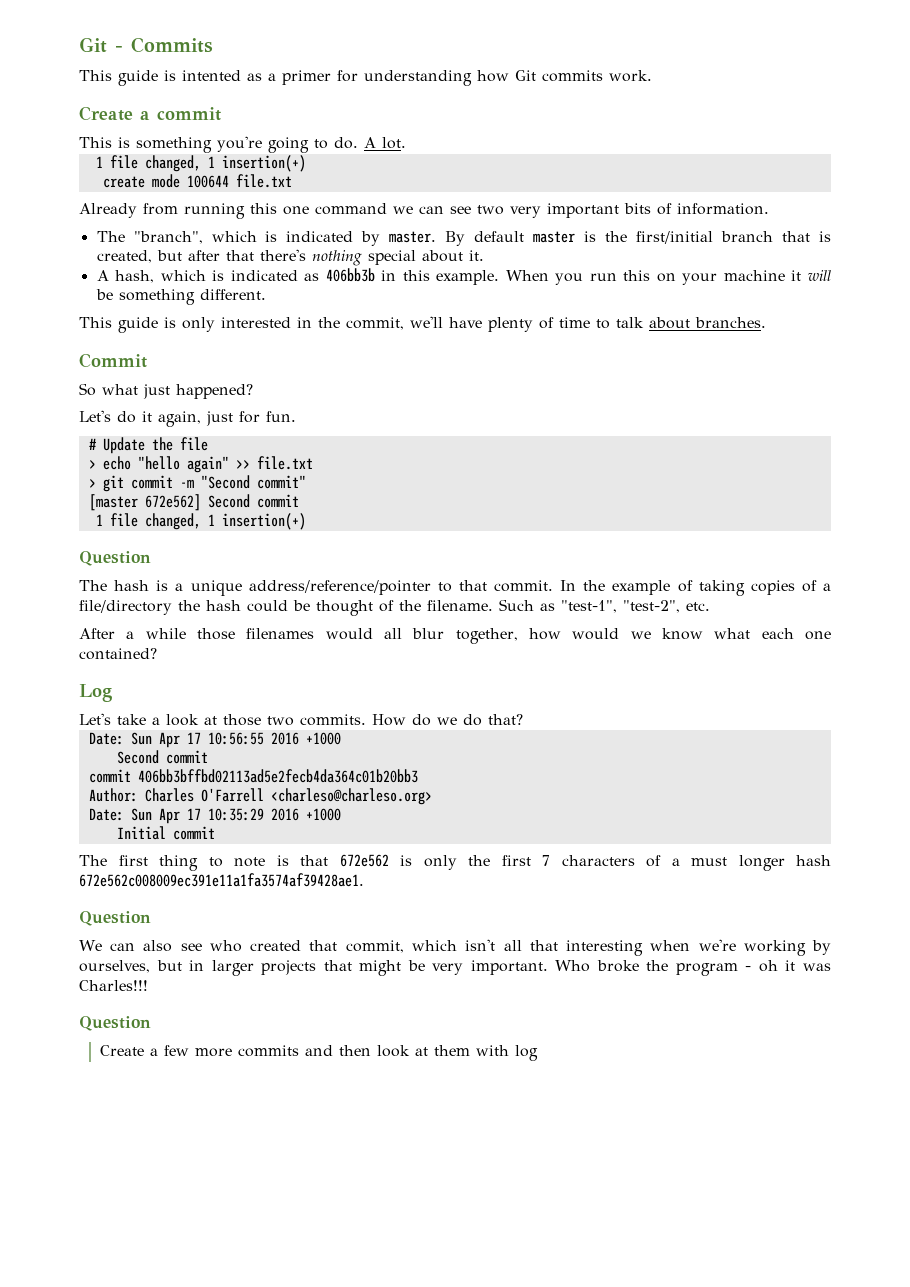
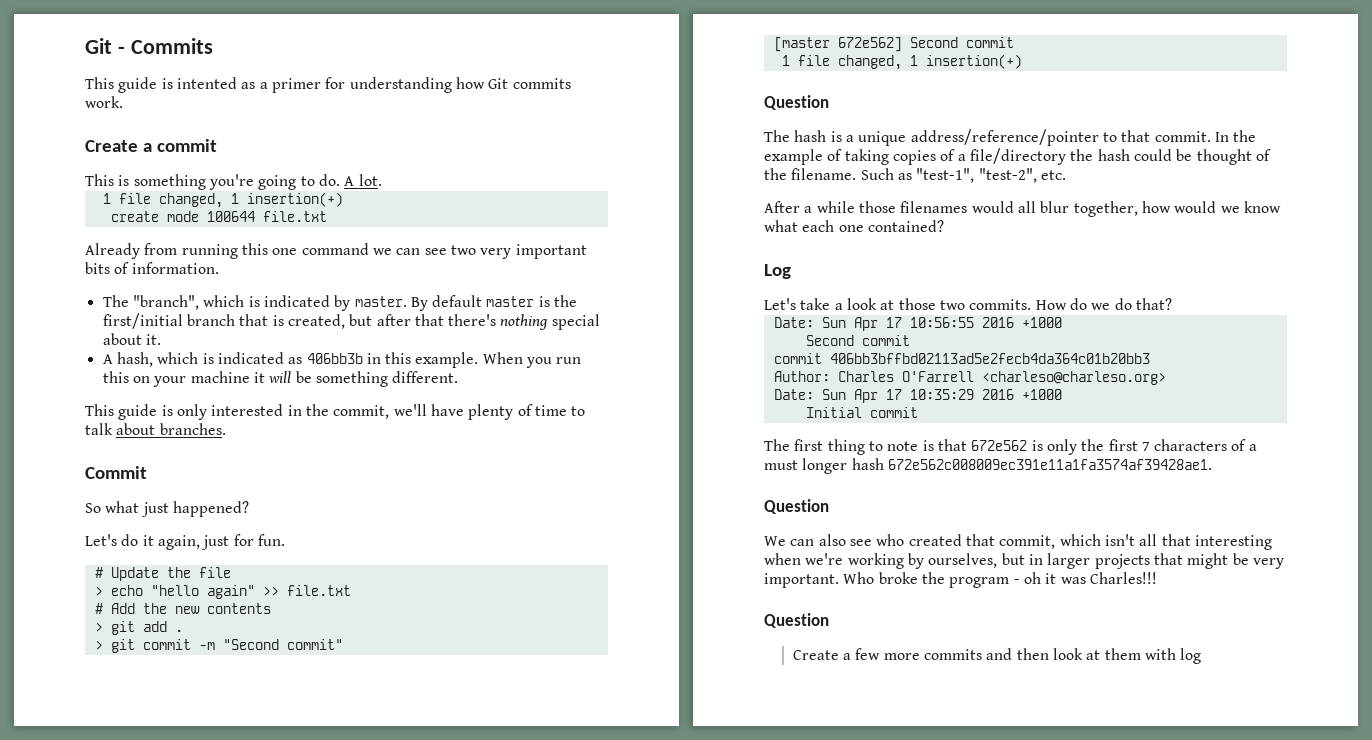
(313, 463) none -> [94,603,271,614] [94,621,183,635] // # Add the new contents // > git add .

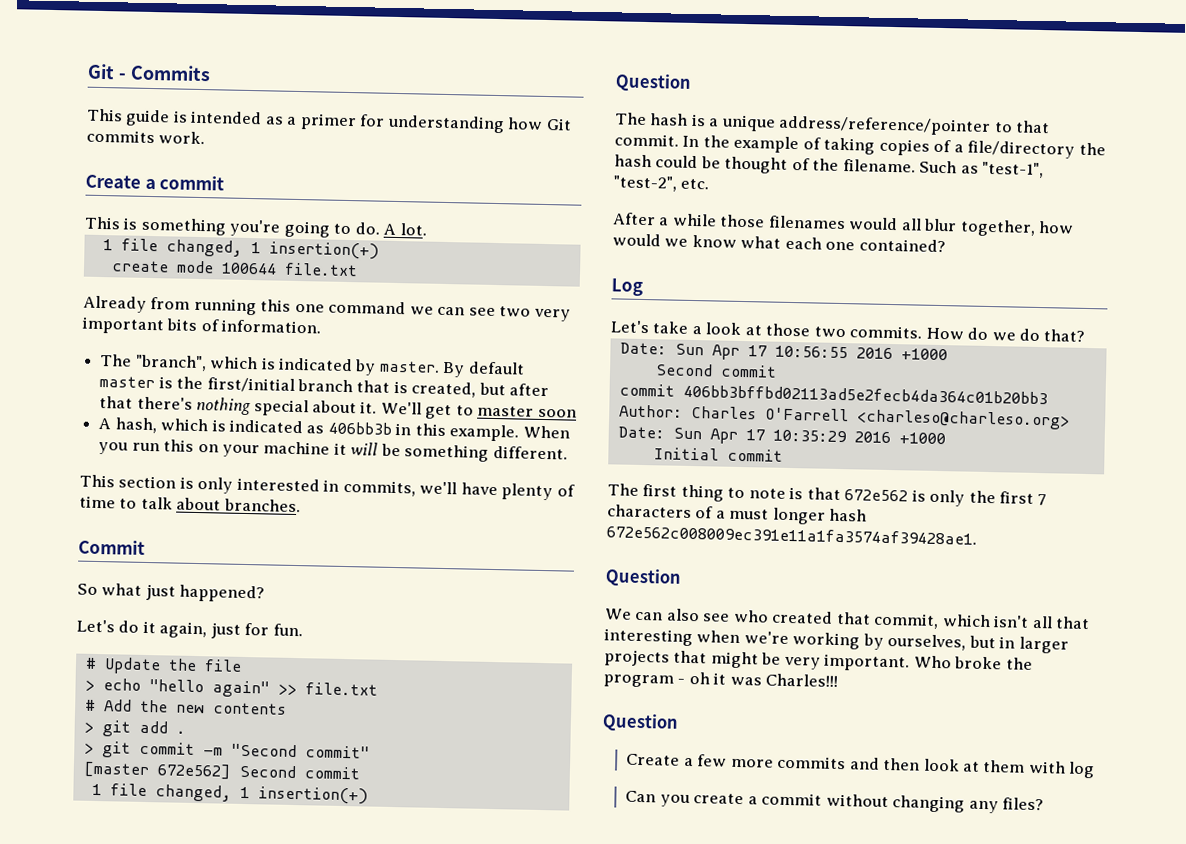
[176,77,237,89] intented -> [190,110,263,125] intended
(161, 339) none -> [380,401,577,420] We'll get to master soon
[118,404,158,420] guide -> [118,475,177,489] section
[305,404,390,419] the commit, -> [342,479,416,497] commits,
(1202, 656) none -> [625,790,1044,814] // Can you create a commit without changing any files?

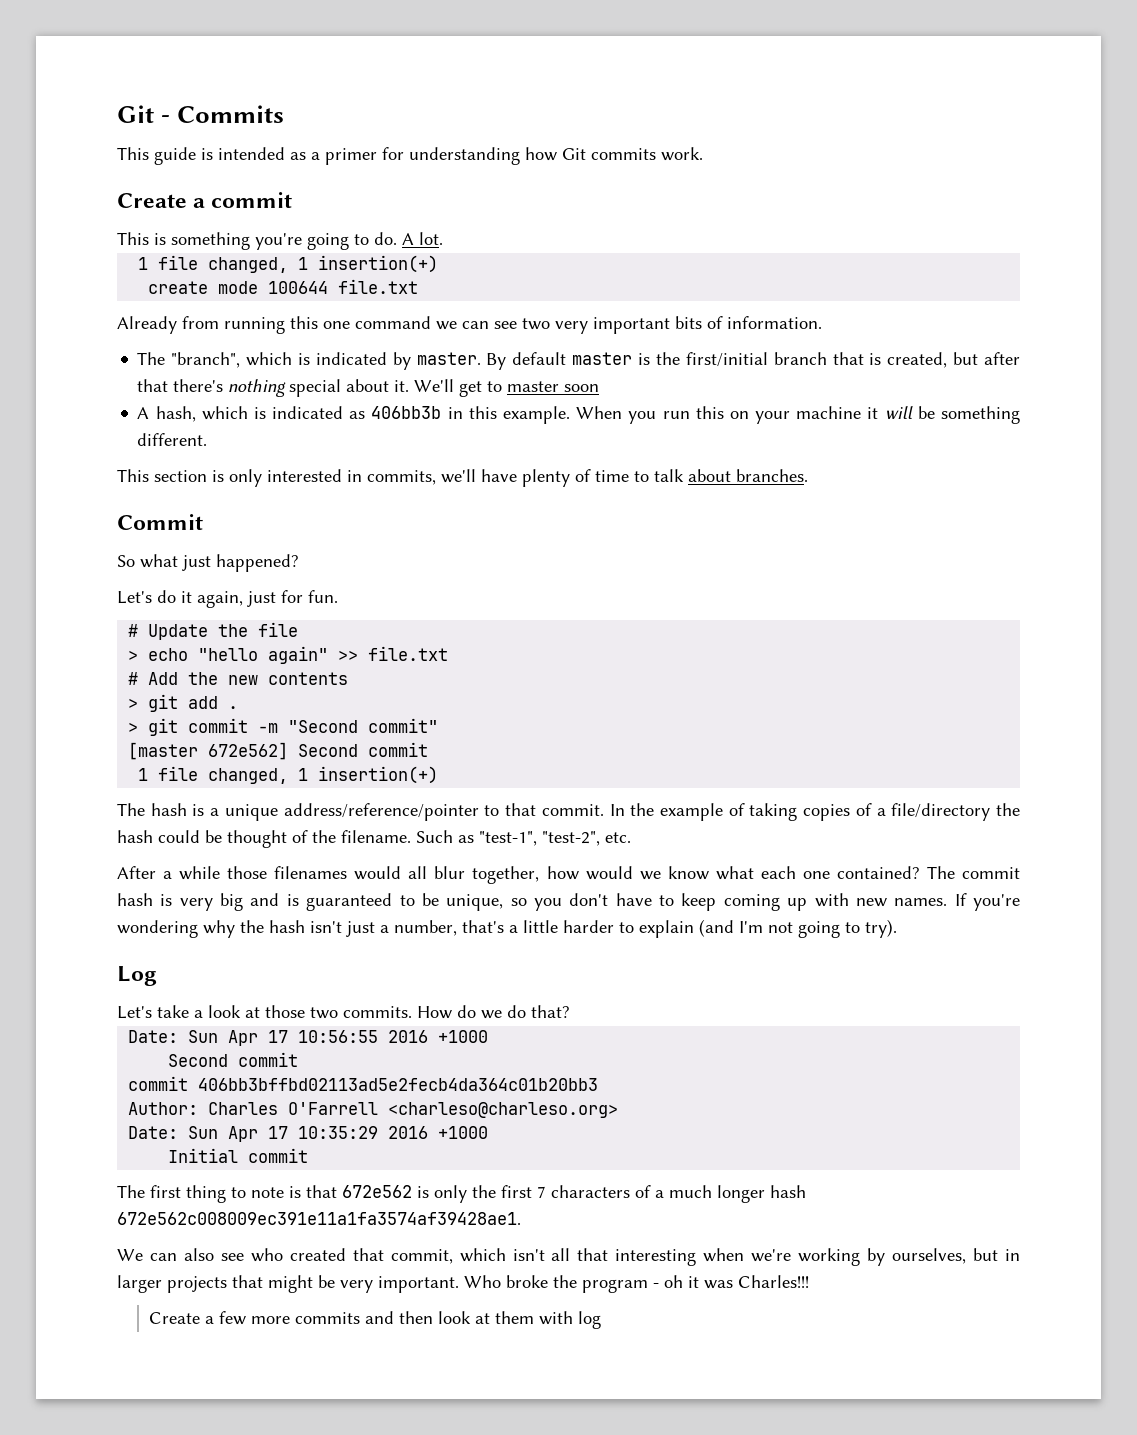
[615,73,692,92] // Question -> (439, 775) none
(946, 245) none -> [926,866,1020,879] [117,893,1021,911] [117,919,897,938] The commit hash is very big and is guaranteed to be unique, so you don't have to keep coming up with new names. If you're wondering why the hash isn't just a number, that's a little harder to explain (and I'm not going to try).
[729,508,770,520] must -> [669,1185,712,1198] much
[605,568,682,587] // Question -> (521, 1218) none
[602,713,679,732] // Question -> (809, 1281) none
[625,790,1044,814] // Can you create a commit without changing any files? -> (602, 1320) none

